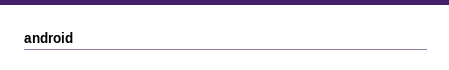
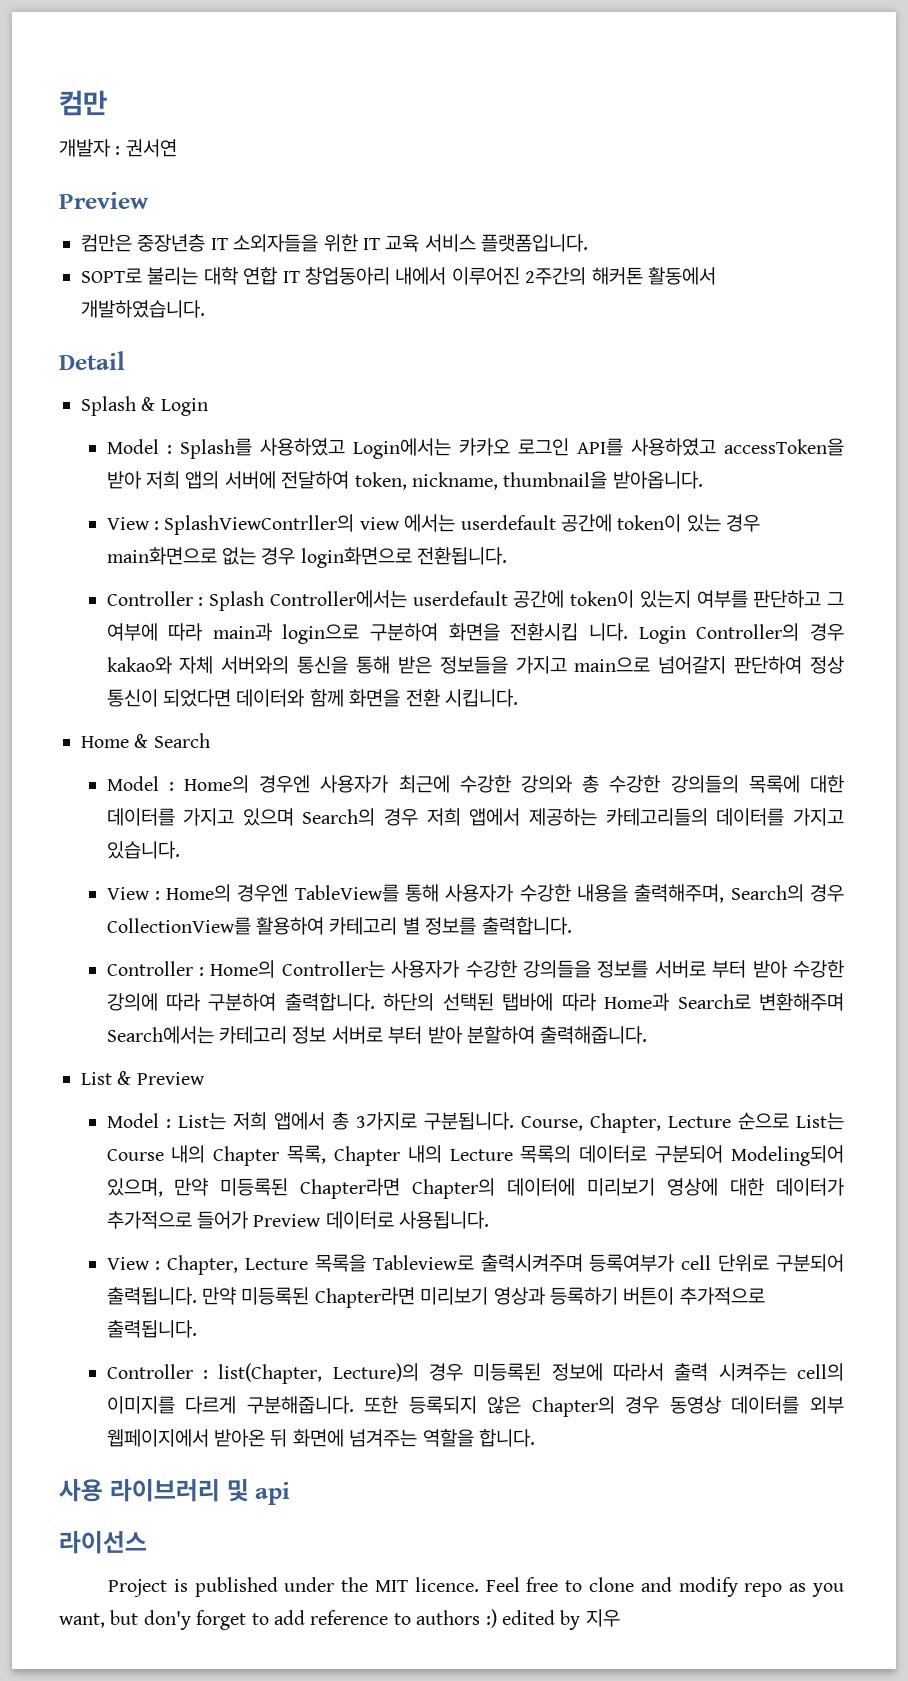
[24,32,73,43] android -> [59,90,107,116] [59,139,177,157] [59,192,148,209] [81,234,589,252] [81,267,716,285] [81,300,205,318] [59,351,125,370] [81,396,208,416] [106,438,844,459] [106,471,703,490] [106,514,761,535] [106,547,508,568] [106,590,844,611] [106,623,844,644] [106,656,844,674] [106,689,518,707] [81,733,210,748] [106,775,844,793] [106,808,844,826] [106,841,180,859] [106,884,844,903] [106,917,572,935] [106,960,845,978] [106,993,844,1011] [106,1026,648,1044] [81,1071,205,1085] [106,1112,844,1133] [106,1145,845,1166] [106,1178,844,1199] [106,1211,490,1229] [106,1254,844,1275] [106,1287,765,1308] [106,1320,197,1338] [106,1363,844,1384] [106,1396,844,1417] [106,1429,535,1447] [59,1479,291,1505] [59,1531,147,1554] [107,1577,845,1597] [59,1609,620,1630] 컴만 // 개발자 : 권서연 // Preview // 컴만은 중장년층 IT 소외자들을 위한 IT 교육 서비스 플랫폼입니다. // SOPT로 불리는 대학 연합 IT 창업동아리 내에서 이루어진 2주간의 해커톤 활동에서 개발하였습니다. // Detail // Splash & Login // Model : Splash를 사용하였고 Login에서는 카카오 로그인 API를 사용하였고 accessToken을 받아 저희 앱의 서버에 전달하여 token, nickname, thumbnail을 받아옵니다. // View : SplashViewContrller의 view 에서는 userdefault 공간에 token이 있는 경우 main화면으로 없는 경우 login화면으로 전환됩니다. // Controller : Splash Controller에서는 userdefault 공간에 token이 있는지 여부를 판단하고 그 여부에 따라 main과 login으로 구분하여 화면을 전환시킵 니다. Login Controller의 경우 kakao와 자체 서버와의 통신을 통해 받은 정보들을 가지고 main으로 넘어갈지 판단하여 정상 통신이 되었다면 데이터와 함께 화면을 전환 시킵니다. // Home & Search // Model : Home의 경우엔 사용자가 최근에 수강한 강의와 총 수강한 강의들의 목록에 대한 데이터를 가지고 있으며 Search의 경우 저희 앱에서 제공하는 카테고리들의 데이터를 가지고 있습니다. // View : Home의 경우엔 TableView를 통해 사용자가 수강한 내용을 출력해주며, Search의 경우 CollectionView를 활용하여 카테고리 별 정보를 출력합니다. // Controller : Home의 Controller는 사용자가 수강한 강의들을 정보를 서버로 부터 받아 수강한 강의에 따라 구분하여 출력합니다. 하단의 선택된 탭바에 따라 Home과 Search로 변환해주며 Search에서는 카테고리 정보 서버로 부터 받아 분할하여 출력해줍니다. // List & Preview // Model : List는 저희 앱에서 총 3가지로 구분됩니다. Course, Chapter, Lecture 순으로 List는 Course 내의 Chapter 목록, Chapter 내의 Lecture 목록의 데이터로 구분되어 Modeling되어 있으며, 만약 미등록된 Chapter라면 Chapter의 데이터에 미리보기 영상에 대한 데이터가 추가적으로 들어가 Preview 데이터로 사용됩니다. // View : Chapter, Lecture 목록을 Tableview로 출력시켜주며 등록여부가 cell 단위로 구분되어 출력됩니다. 만약 미등록된 Chapter라면 미리보기 영상과 등록하기 버튼이 추가적으로 출력됩니다. // Controller : list(Chapter, Lecture)의 경우 미등록된 정보에 따라서 출력 시켜주는 cell의 이미지를 다르게 구분해줍니다. 또한 등록되지 않은 Chapter의 경우 동영상 데이터를 외부 웹페이지에서 받아온 뒤 화면에 넘겨주는 역할을 합니다. // 사용 라이브러리 및 api // 라이선스 // Project is published under the MIT licence. Feel free to clone and modify repo as you want, but don'y forget to add reference to authors :) edited by 지우

